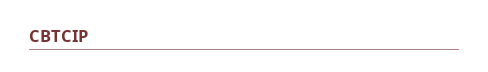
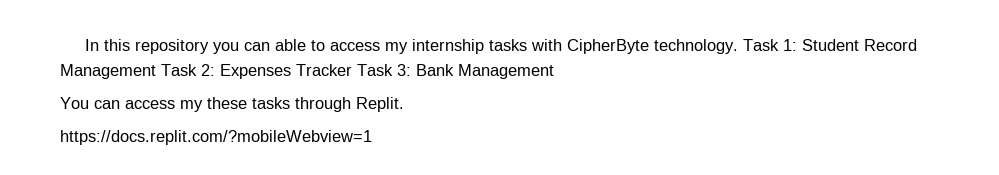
[29,30,88,42] CBTCIP -> [85,39,918,54] [60,64,554,79] [60,97,404,112] [60,130,372,145] In this repository you can able to access my internship tasks with CipherByte technology. Task 1: Student Record Management Task 2: Expenses Tracker Task 3: Bank Management // You can access my these tasks through Replit. // https://docs.replit.com/?mobileWebview=1

